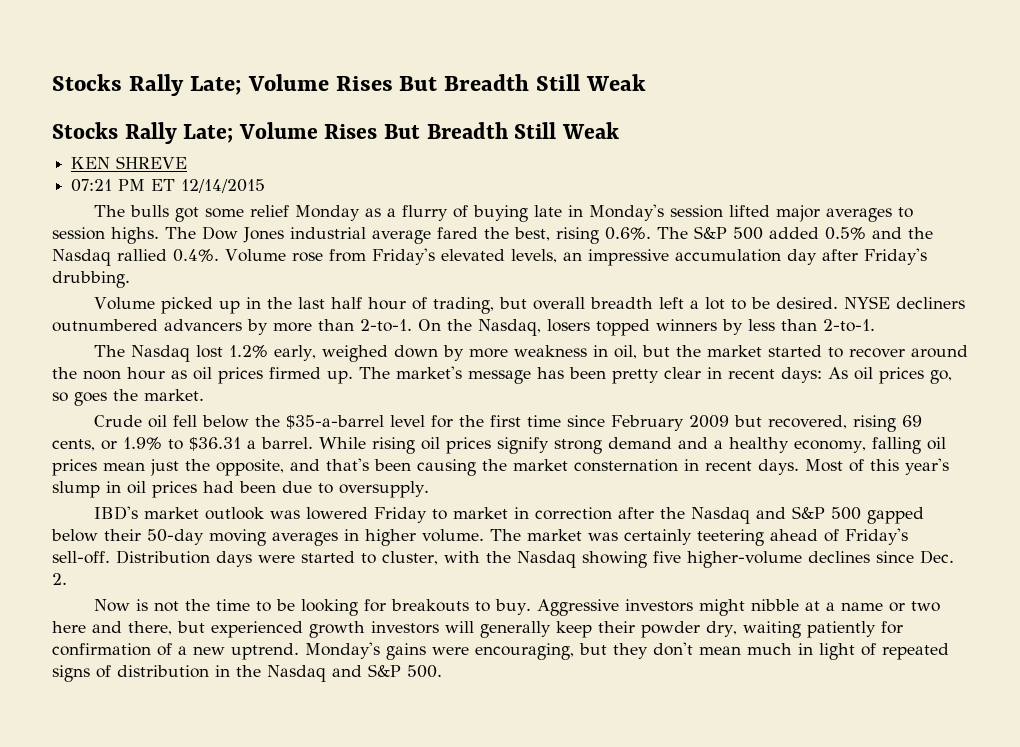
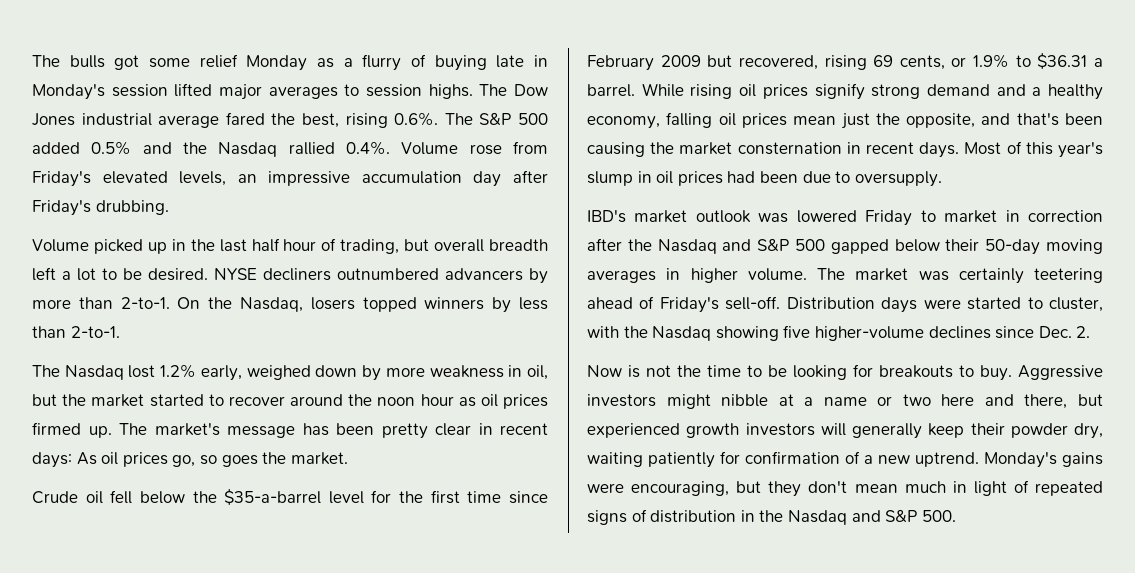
[52,74,647,96] [52,122,619,144] [71,156,188,169] [71,179,266,193] Stocks Rally Late; Volume Rises But Breadth Still Weak // Stocks Rally Late; Volume Rises But Breadth Still Weak // KEN SHREVE // 07:21 PM ET 12/14/2015 // -> (32, 61) none

